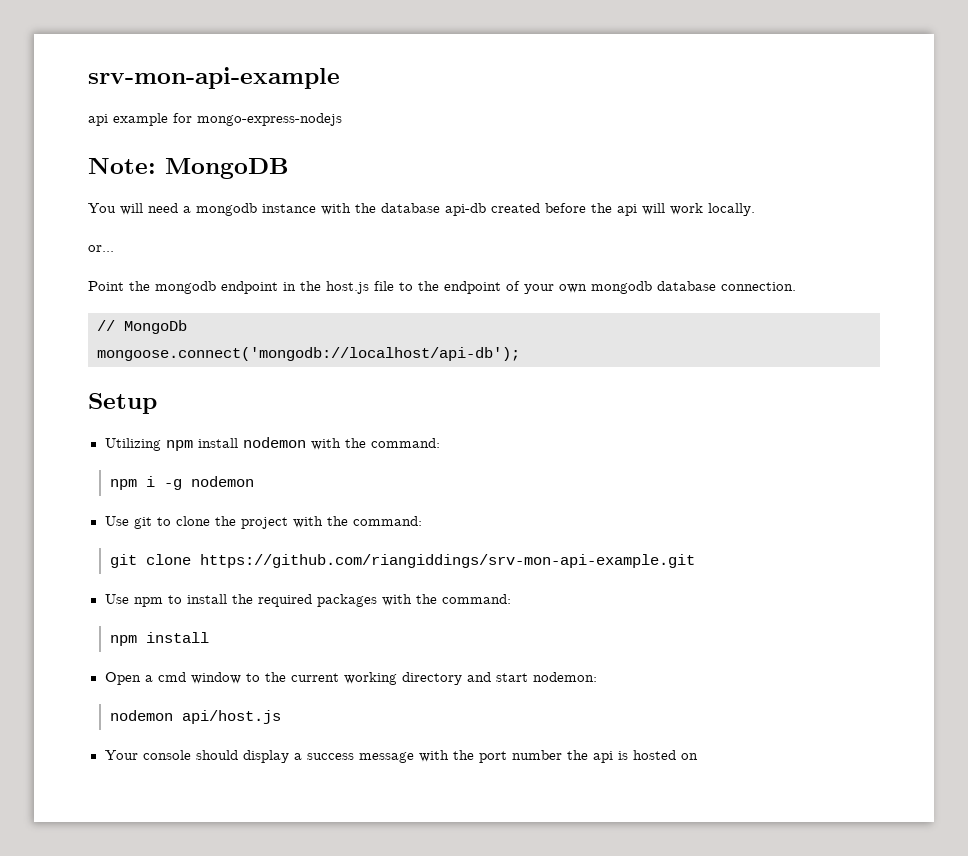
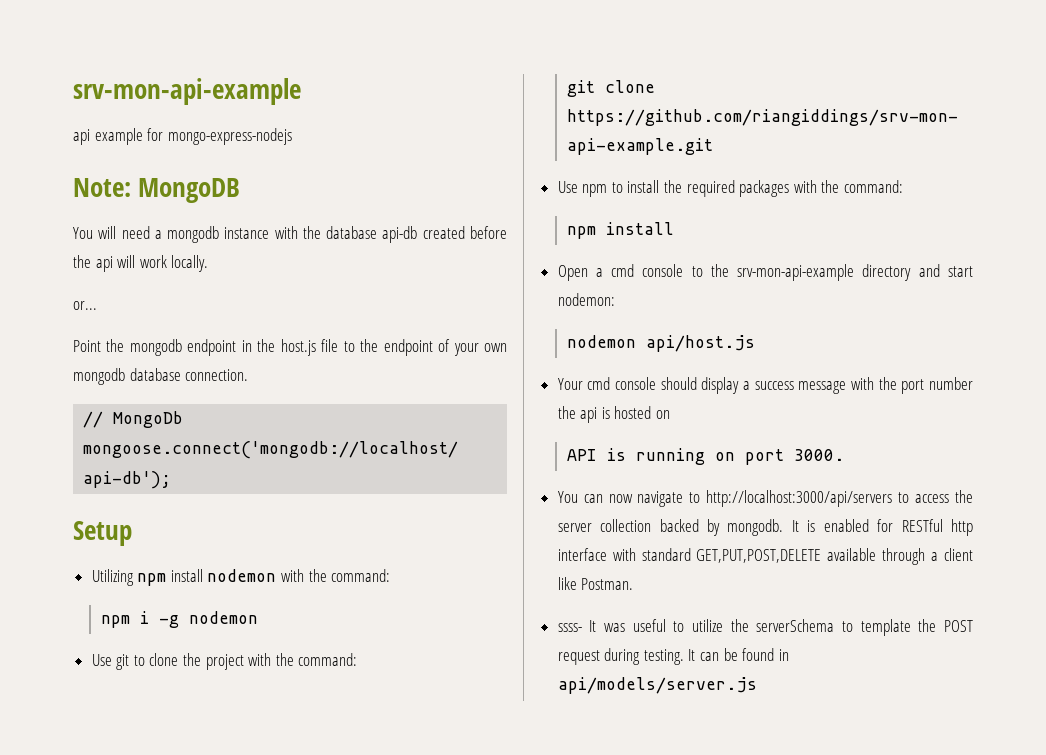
[190,672,397,685] window to the current working -> [642,264,855,281] console to the srv-mon-api-example
(138, 755) none -> [587,377,611,390] cmd
(698, 756) none -> [566,448,844,465] [557,490,973,507] [557,519,973,536] [557,548,973,565] [557,577,634,590] [557,619,973,636] [557,648,789,665] [557,677,757,694] // API is running on port 3000. // You can now navigate to http://localhost:3000/api/servers to access the server collection backed by mongodb. It is enabled for RESTful http interface with standard GET,PUT,POST,DELETE available through a client like Postman. // ssss- It was useful to utilize the serverSchema to template the POST request during testing. It can be found in api/models/server.js

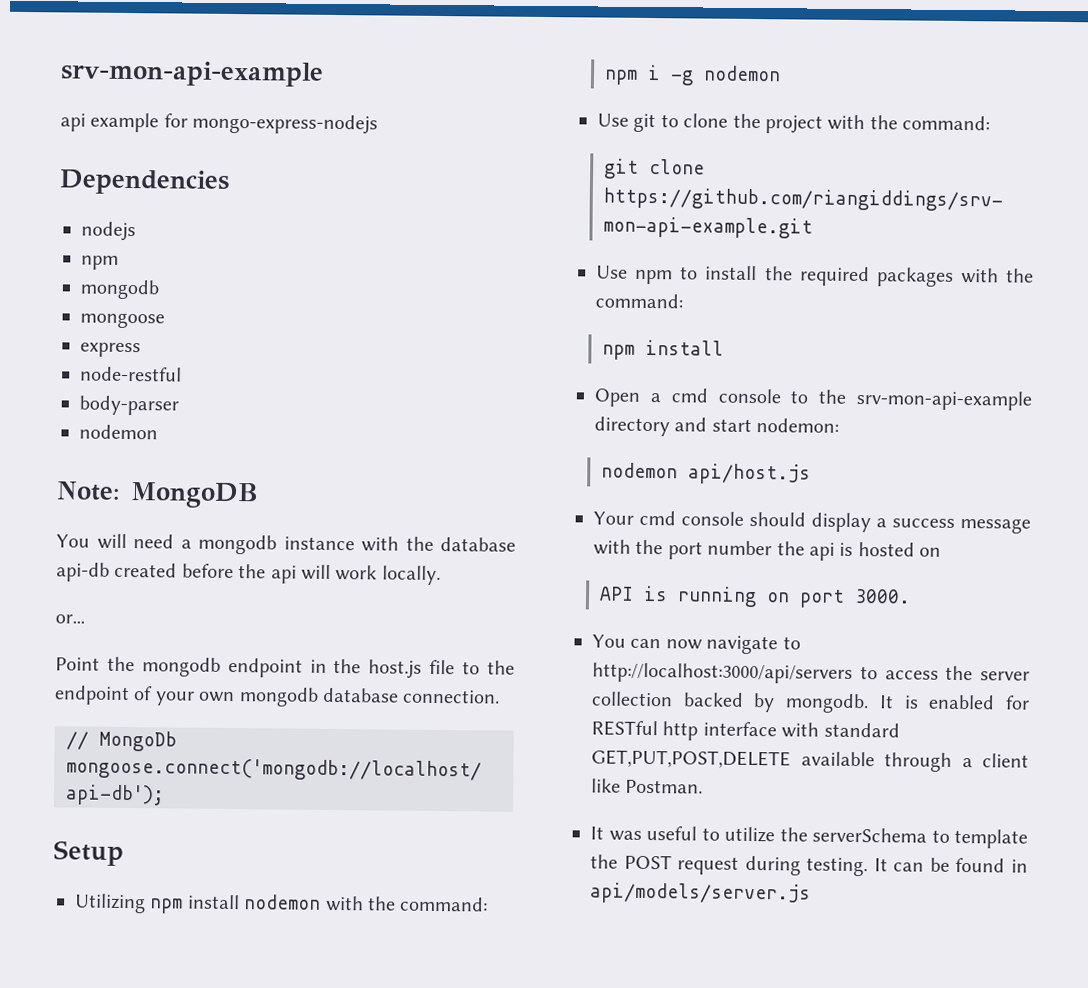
(292, 136) none -> [59,169,230,195] [81,221,136,242] [81,255,119,270] [80,279,160,300] [80,312,165,329] [80,342,141,358] [80,366,182,382] [79,395,179,416] [79,424,158,440] // Dependencies // nodejs // npm // mongodb // mongoose // express // node-restful // body-parser // nodemon
[557,623,582,632] ssss- -> (704, 786) none

